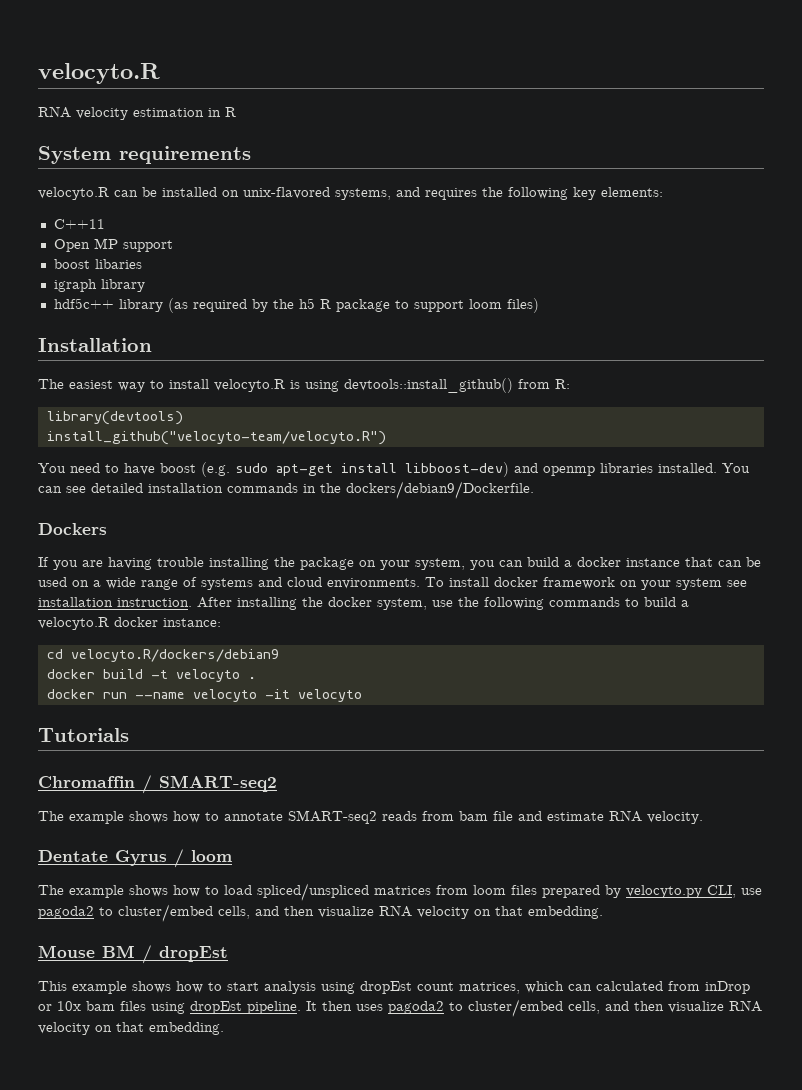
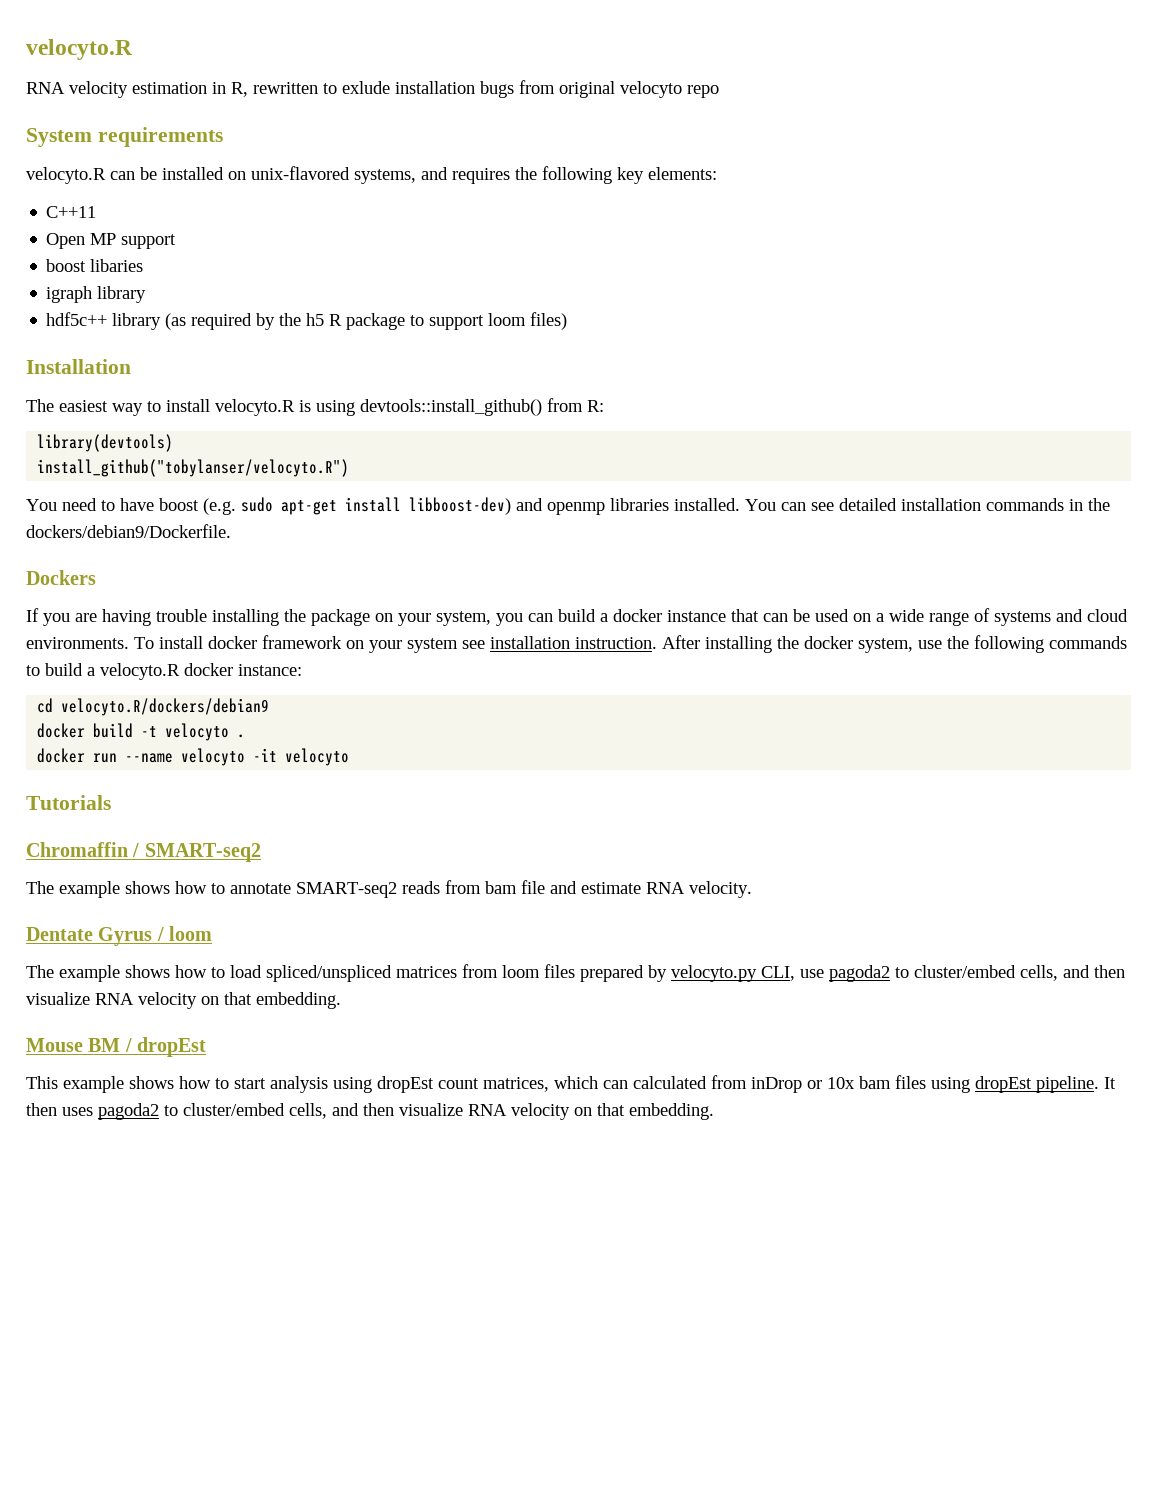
[225,107,236,117] R -> [231,80,719,98] R, rewritten to exlude installation bugs from original velocyto repo
[46,431,386,445] install_github("velocyto-team/velocyto.R") -> [37,459,350,477] install_github("tobylanser/velocyto.R")

